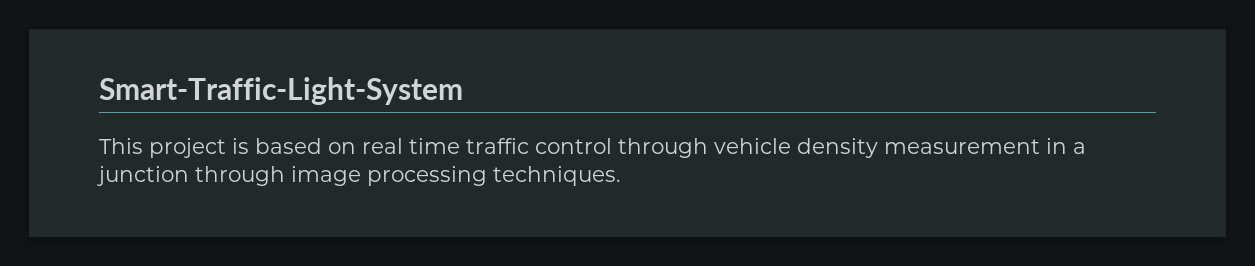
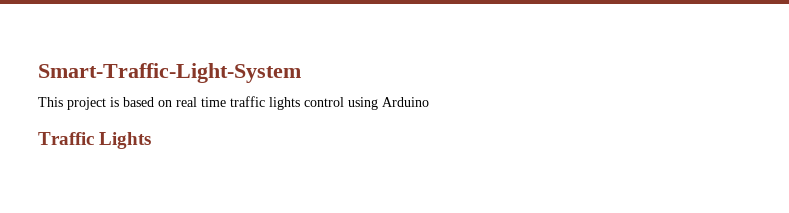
[535,138,1086,158] [97,166,621,186] control through vehicle density measurement in a junction through image processing techniques. -> [269,97,429,110] [38,132,152,149] lights control using Arduino // Traffic Lights

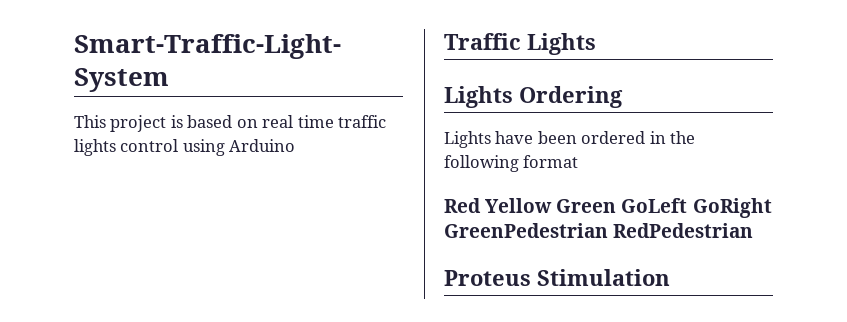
(152, 140) none -> [444,86,623,108] [444,131,696,148] [444,155,579,172] [444,198,772,218] [444,223,754,238] [444,269,670,286] // Lights Ordering // Lights have been ordered in the following format // Red Yellow Green GoLeft GoRight GreenPedestrian RedPedestrian // Proteus Stimulation

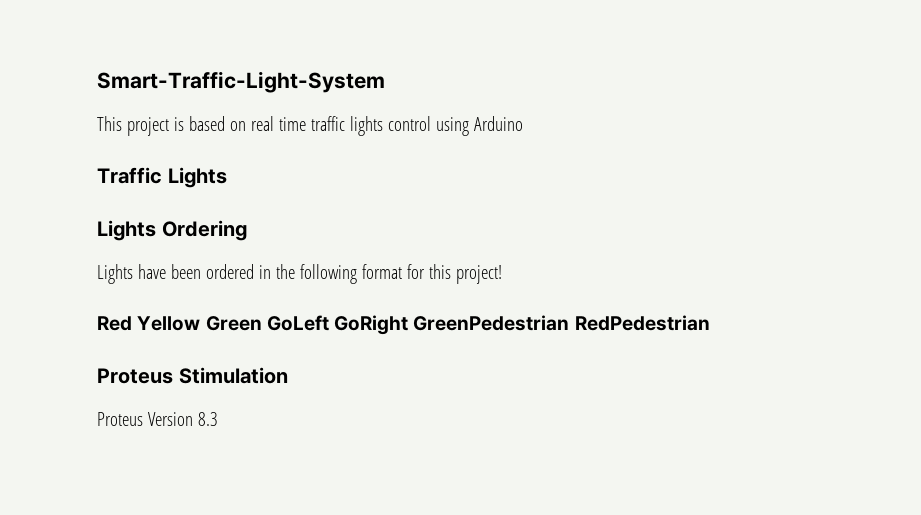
(579, 161) none -> [406,264,502,284] for this project!
(670, 277) none -> [97,412,218,426] // Proteus Version 8.3

